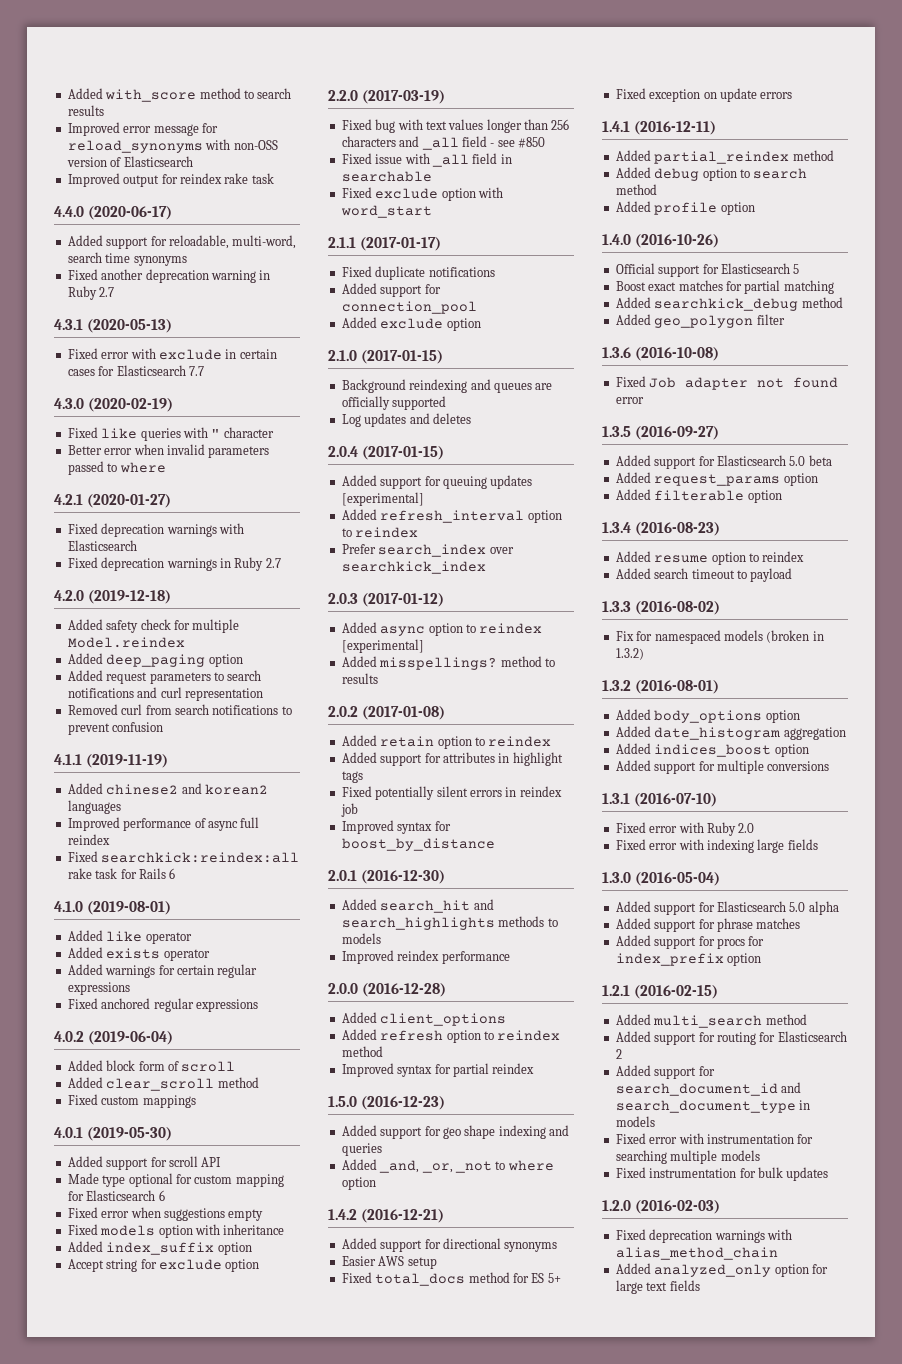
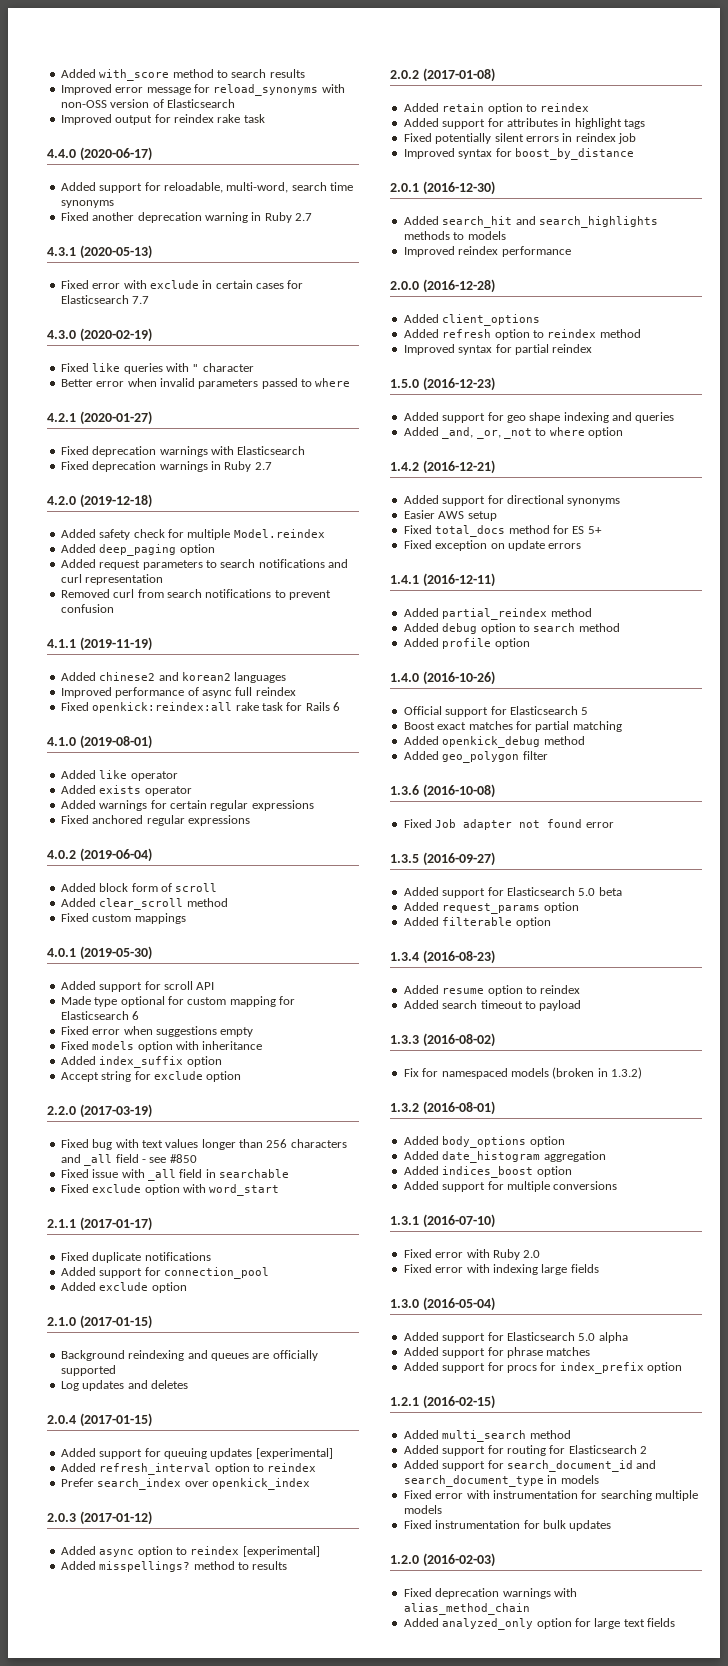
[101,852,300,863] searchkick:reindex:all -> [92,702,233,713] openkick:reindex:all
[341,561,486,574] searchkick_index -> [211,1478,310,1490] openkick_index
[654,298,799,311] searchkick_debug -> [442,736,541,748] openkick_debug

